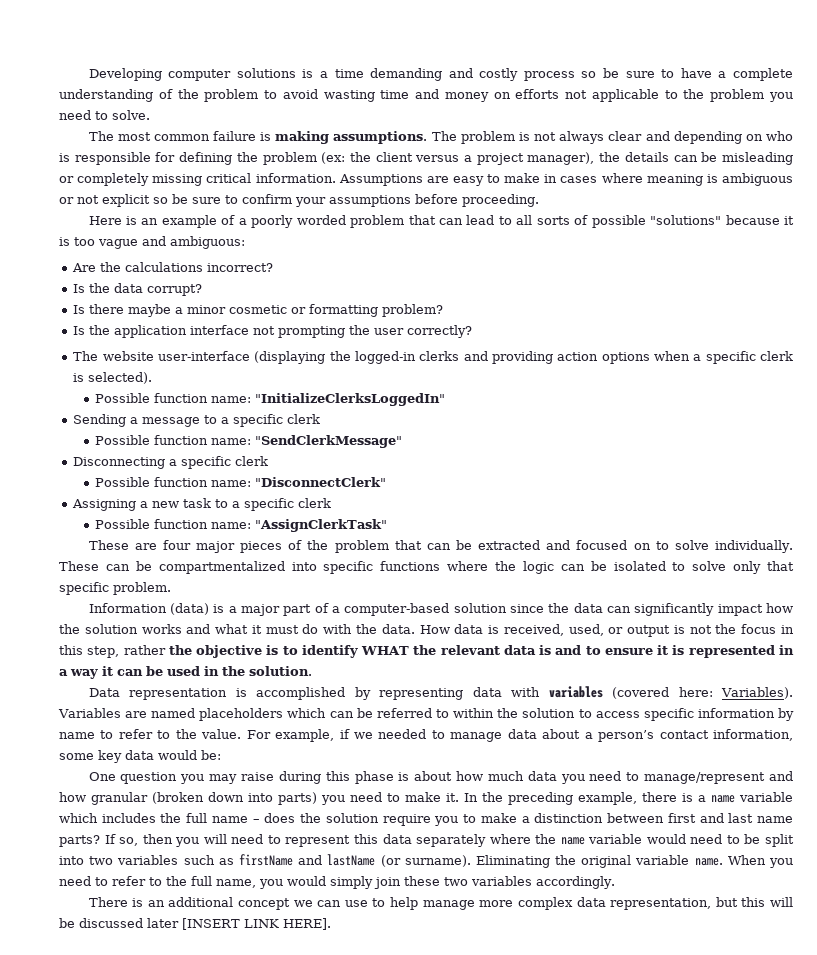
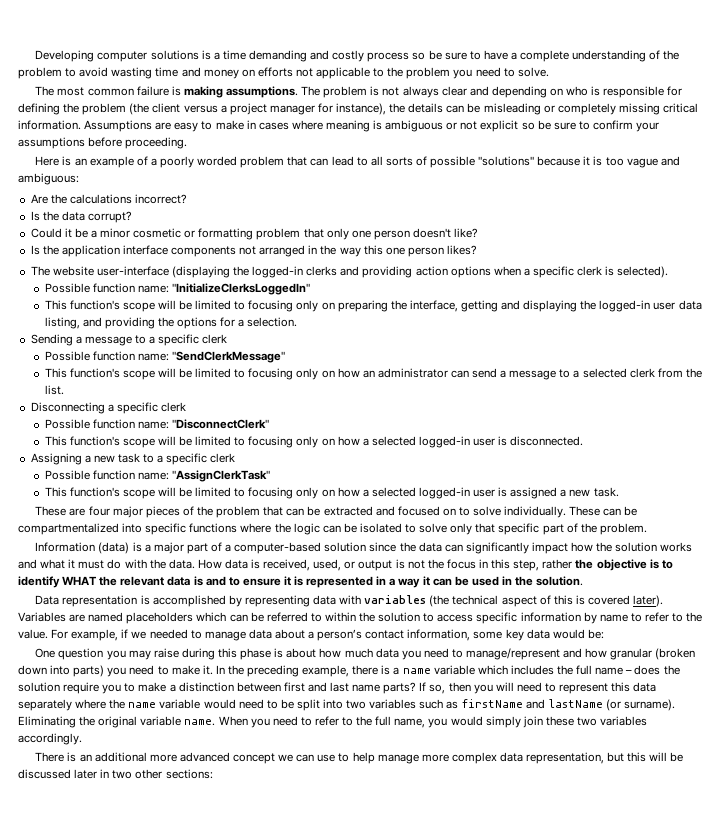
[321,152,371,164] (ex: the -> [129,103,150,115] (the
[527,152,595,165] manager), -> [269,103,387,115] manager for instance),
[73,304,172,317] Is there maybe -> [30,228,88,238] Could it be
[382,304,444,317] [73,325,473,338] problem? // Is the application interface not prompting the user correctly? -> [256,228,479,240] [30,245,478,257] problem that only one person doesn't like? // Is the application interface components not arranged in the way this one person likes?
(446, 399) none -> [44,300,702,312] [44,317,298,329] // This function's scope will be limited to focusing only on preparing the interface, getting and displaying the logged-in user data listing, and providing the options for a selection.
(403, 441) none -> [44,368,702,380] [44,385,64,395] // This function's scope will be limited to focusing only on how an administrator can send a message to a selected clerk from the list.
(387, 482) none -> [44,436,584,448] // This function's scope will be limited to focusing only on how a selected logged-in user is disconnected.
(388, 525) none -> [44,487,619,499] // This function's scope will be limited to focusing only on how a selected logged-in user is assigned a new task.
(109, 588) none -> [542,523,597,535] part of the
[612,687,793,699] (covered here: Variables). -> [429,595,664,607] (the technical aspect of this is covered later).
(234, 902) none -> [149,752,230,762] more advanced
[182,918,331,930] [INSERT LINK HERE]. -> [100,769,213,779] in two other sections:

